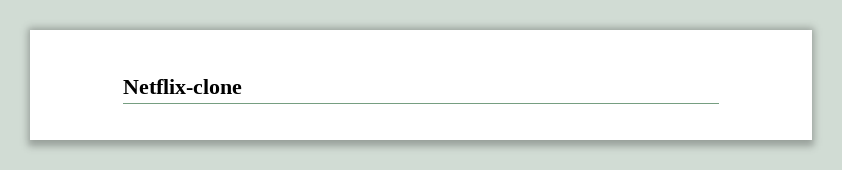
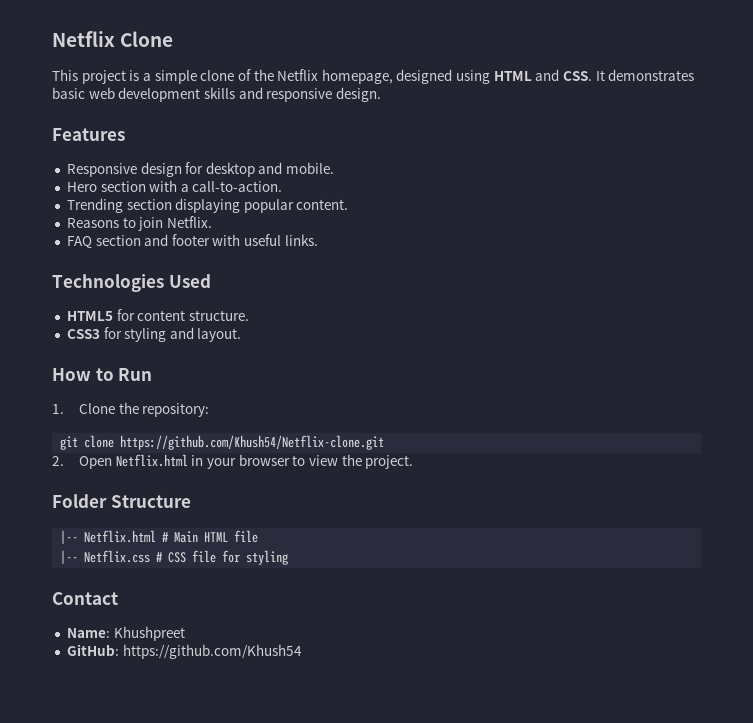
[123,79,242,94] Netflix-clone -> [52,31,174,47] [52,69,695,84] [52,87,381,102] [52,128,125,141] [66,162,335,177] [66,180,283,192] [66,198,349,213] [66,216,212,231] [66,234,318,249] [52,274,211,292] [66,309,249,321] [66,327,242,342] [52,368,153,381] [52,402,210,417] [60,435,385,450] [52,454,414,469] [52,494,191,508] [60,530,259,544] [60,550,289,565] [52,592,118,605] [66,626,185,641] [66,644,302,659] Netflix Clone // This project is a simple clone of the Netflix homepage, designed using HTML and CSS. It demonstrates basic web development skills and responsive design. // Features // Responsive design for desktop and mobile. // Hero section with a call-to-action. // Trending section displaying popular content. // Reasons to join Netflix. // FAQ section and footer with useful links. // Technologies Used // HTML5 for content structure. // CSS3 for styling and layout. // How to Run // 1. Clone the repository: // git clone https://github.com/Khush54/Netflix-clone.git // 2. Open Netflix.html in your browser to view the project. // Folder Structure // |-- Netflix.html # Main HTML file // |-- Netflix.css # CSS file for styling // Contact // Name: Khushpreet // GitHub: https://github.com/Khush54

